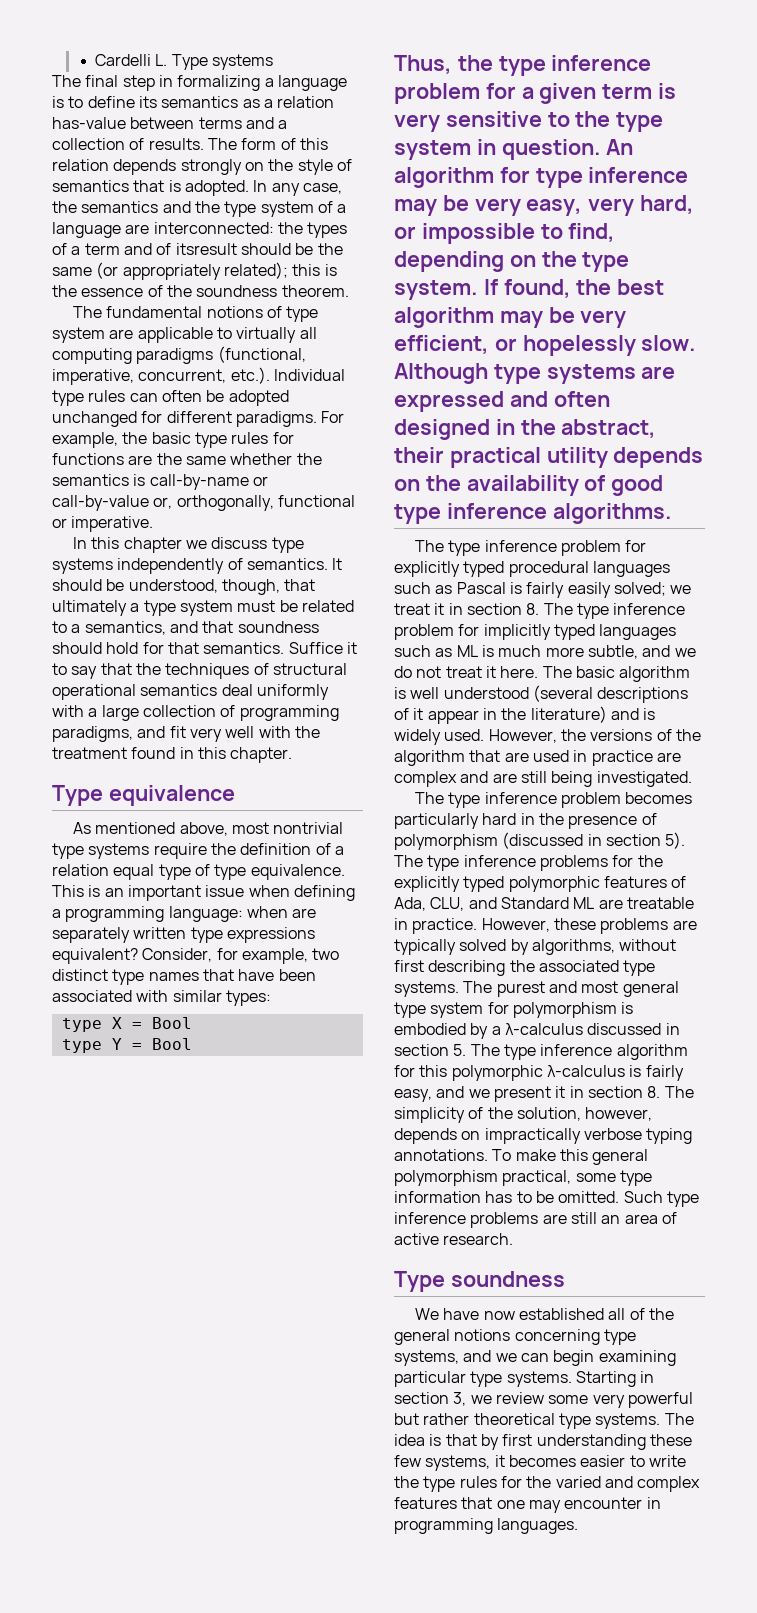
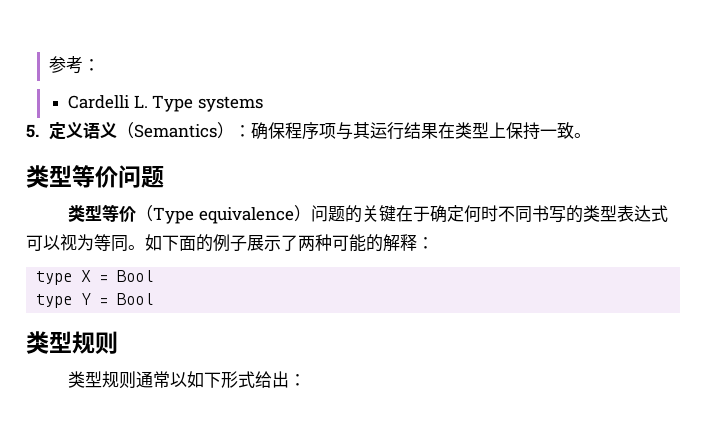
(95, 60) none -> [49,56,101,74] 参考： //
[52,75,347,91] [52,96,335,108] [52,117,288,129] [52,138,328,150] [52,159,352,175] [52,180,342,196] [52,201,347,217] [52,222,348,238] [52,243,343,255] [52,262,337,280] [52,285,349,297] [72,306,319,322] [52,327,317,343] [52,346,306,364] [52,367,345,385] [52,390,289,406] [52,411,345,427] [52,432,294,448] [52,453,322,465] [52,474,268,490] [52,495,355,511] [52,516,154,532] [72,537,304,553] [52,558,343,574] [52,579,316,595] [52,600,354,616] [52,621,319,635] [52,642,357,654] [52,663,347,679] [52,684,329,700] [52,705,339,721] [52,726,320,742] [52,747,293,763] [52,785,235,806] [72,822,344,836] [52,843,344,859] [52,864,345,880] [52,885,355,901] [52,906,317,922] [52,927,315,943] [52,948,340,964] [52,969,316,985] [52,990,271,1006] The final step in formalizing a language is to define its semantics as a relation has-value between terms and a collection of results. The form of this relation depends strongly on the style of semantics that is adopted. In any case, the semantics and the type system of a language are interconnected: the types of a term and of itsresult should be the same (or appropriately related); this is the essence of the soundness theorem. // The fundamental notions of type system are applicable to virtually all computing paradigms (functional, imperative, concurrent, etc.). Individual type rules can often be adopted unchanged for different paradigms. For example, the basic type rules for functions are the same whether the semantics is call-by-name or call-by-value or, orthogonally, functional or imperative. // In this chapter we discuss type systems independently of semantics. It should be understood, though, that ultimately a type system must be related to a semantics, and that soundness should hold for that semantics. Suffice it to say that the techniques of structural operational semantics deal uniformly with a large collection of programming paradigms, and fit very well with the treatment found in this chapter. // Type equivalence // As mentioned above, most nontrivial type systems require the definition of a relation equal type of type equivalence. This is an important issue when defining a programming language: when are separately written type expressions equivalent? Consider, for example, two distinct type names that have been associated with similar types: -> [26,122,592,140] [26,165,164,188] [67,204,668,224] [26,234,434,252] 5.定义语义（Semantics）：确保程序项与其运行结果在类型上保持一致。 // 类型等价问题 // 类型等价（Type equivalence）问题的关键在于确定何时不同书写的类型表达式可以视为等同。如下面的例子展示了两种可能的解释：
[394,55,652,76] [394,83,677,104] [394,111,664,132] [394,139,634,160] [394,167,689,188] [394,195,695,216] [394,223,616,244] [394,251,630,272] [394,279,665,300] [394,307,627,328] [394,335,697,356] [394,363,676,384] [394,391,610,412] [394,419,657,440] [394,447,704,468] [394,475,664,496] [394,503,672,524] [414,540,647,556] [394,561,670,577] [394,582,692,598] [394,603,686,619] [394,624,677,640] [394,645,696,659] [394,666,691,682] [394,685,689,703] [394,706,656,724] [394,729,701,745] [394,750,681,766] [394,771,692,787] [414,792,693,808] [394,813,657,829] [394,832,686,850] [394,855,663,871] [394,876,687,892] [394,897,694,911] [394,918,697,934] [394,939,677,955] [394,960,656,976] [394,981,679,997] [394,1002,634,1018] [394,1023,680,1039] [394,1044,688,1060] [394,1065,684,1081] [394,1086,694,1102] [394,1107,653,1123] [394,1128,693,1144] [394,1149,649,1165] [394,1170,652,1186] [394,1191,699,1207] [394,1212,677,1228] [394,1233,514,1245] [394,1271,565,1292] [414,1308,674,1320] [394,1329,636,1345] [394,1350,676,1366] [394,1371,655,1387] [394,1392,693,1408] [394,1413,694,1429] [394,1434,692,1450] [394,1455,686,1471] [394,1476,701,1492] [394,1497,661,1513] [394,1518,579,1534] Thus, the type inference problem for a given term is very sensitive to the type system in question. An algorithm for type inference may be very easy, very hard, or impossible to find, depending on the type system. If found, the best algorithm may be very efficient, or hopelessly slow. Although type systems are expressed and often designed in the abstract, their practical utility depends on the availability of good type inference algorithms. // The type inference problem for explicitly typed procedural languages such as Pascal is fairly easily solved; we treat it in section 8. The type inference problem for implicitly typed languages such as ML is much more subtle, and we do not treat it here. The basic algorithm is well understood (several descriptions of it appear in the literature) and is widely used. However, the versions of the algorithm that are used in practice are complex and are still being investigated. // The type inference problem becomes particularly hard in the presence of polymorphism (discussed in section 5). The type inference problems for the explicitly typed polymorphic features of Ada, CLU, and Standard ML are treatable in practice. However, these problems are typically solved by algorithms, without first describing the associated type systems. The purest and most general type system for polymorphism is embodied by a λ-calculus discussed in section 5. The type inference algorithm for this polymorphic λ-calculus is fairly easy, and we present it in section 8. The simplicity of the solution, however, depends on impractically verbose typing annotations. To make this general polymorphism practical, some type information has to be omitted. Such type inference problems are still an area of active research. // Type soundness // We have now established all of the general notions concerning type systems, and we can begin examining particular type systems. Starting in section 3, we review some very powerful but rather theoretical type systems. The idea is that by first understanding these few systems, it becomes easier to write the type rules for the varied and complex features that one may encounter in programming languages. -> [26,331,118,354] [67,371,306,389] 类型规则 // 类型规则通常以如下形式给出：

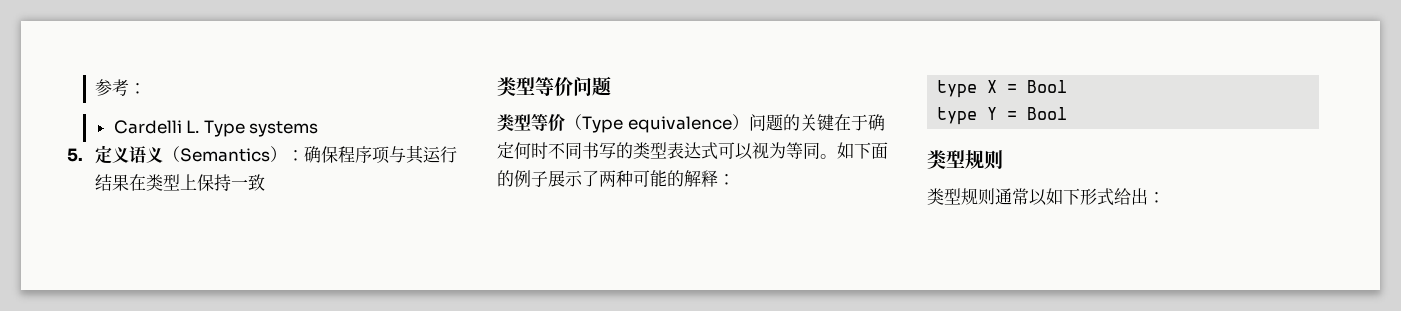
[574,133,592,138] 。 -> (266, 182) none

